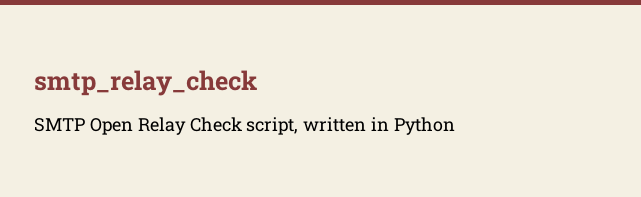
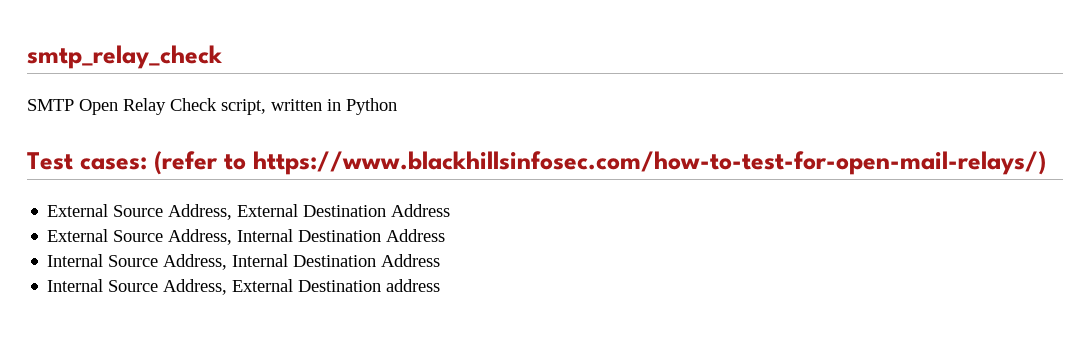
(456, 126) none -> [27,151,1046,175] [47,204,451,220] [47,229,446,245] [47,254,441,270] [47,279,441,295] // Test cases: (refer to https://www.blackhillsinfosec.com/how-to-test-for-open-mail-relays/) // External Source Address, External Destination Address // External Source Address, Internal Destination Address // Internal Source Address, Internal Destination Address // Internal Source Address, External Destination address

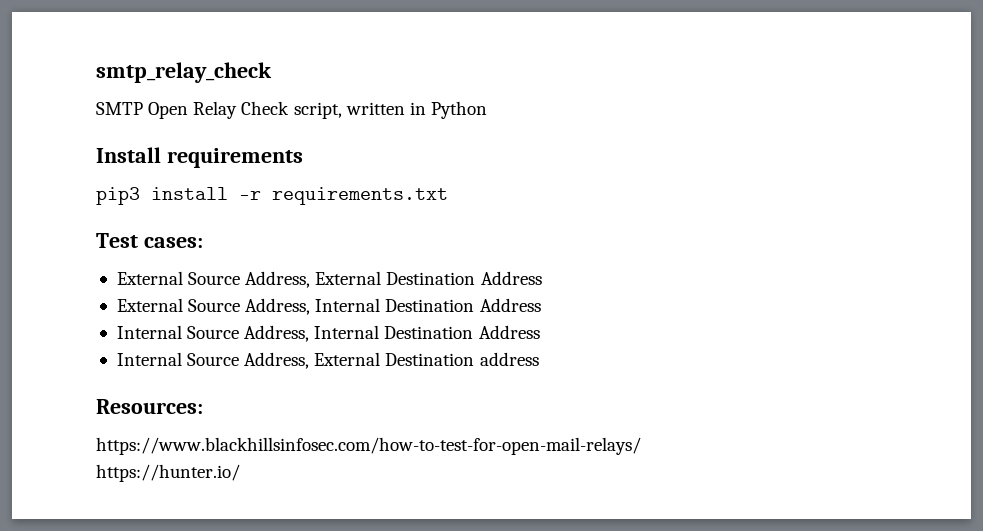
(397, 106) none -> [96,147,303,168] [96,187,448,205] // Install requirements // pip3 install -r requirements.txt
[154,151,1046,175] (refer to https://www.blackhillsinfosec.com/how-to-test-for-open-mail-relays/) -> (203, 242) none
(441, 285) none -> [96,399,203,414] [96,437,641,455] [96,464,240,482] // Resources: // https://www.blackhillsinfosec.com/how-to-test-for-open-mail-relays/ // https://hunter.io/

